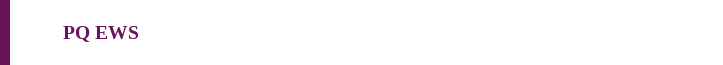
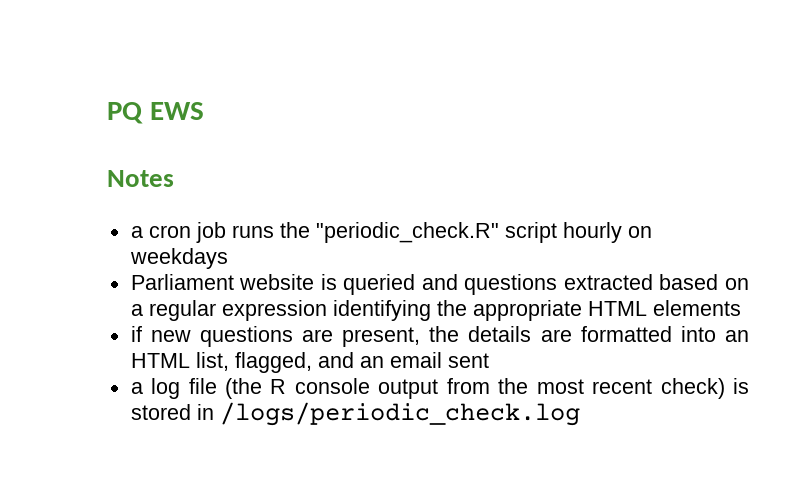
(140, 32) none -> [107,170,174,187] [130,222,652,243] [129,248,228,269] [130,274,749,295] [130,300,741,321] [130,326,749,347] [130,352,489,373] [130,378,749,399] [130,402,580,426] // Notes // a cron job runs the "periodic_check.R" script hourly on weekdays // Parliament website is queried and questions extracted based on a regular expression identifying the appropriate HTML elements // if new questions are present, the details are formatted into an HTML list, flagged, and an email sent // a log file (the R console output from the most recent check) is stored in /logs/periodic_check.log

